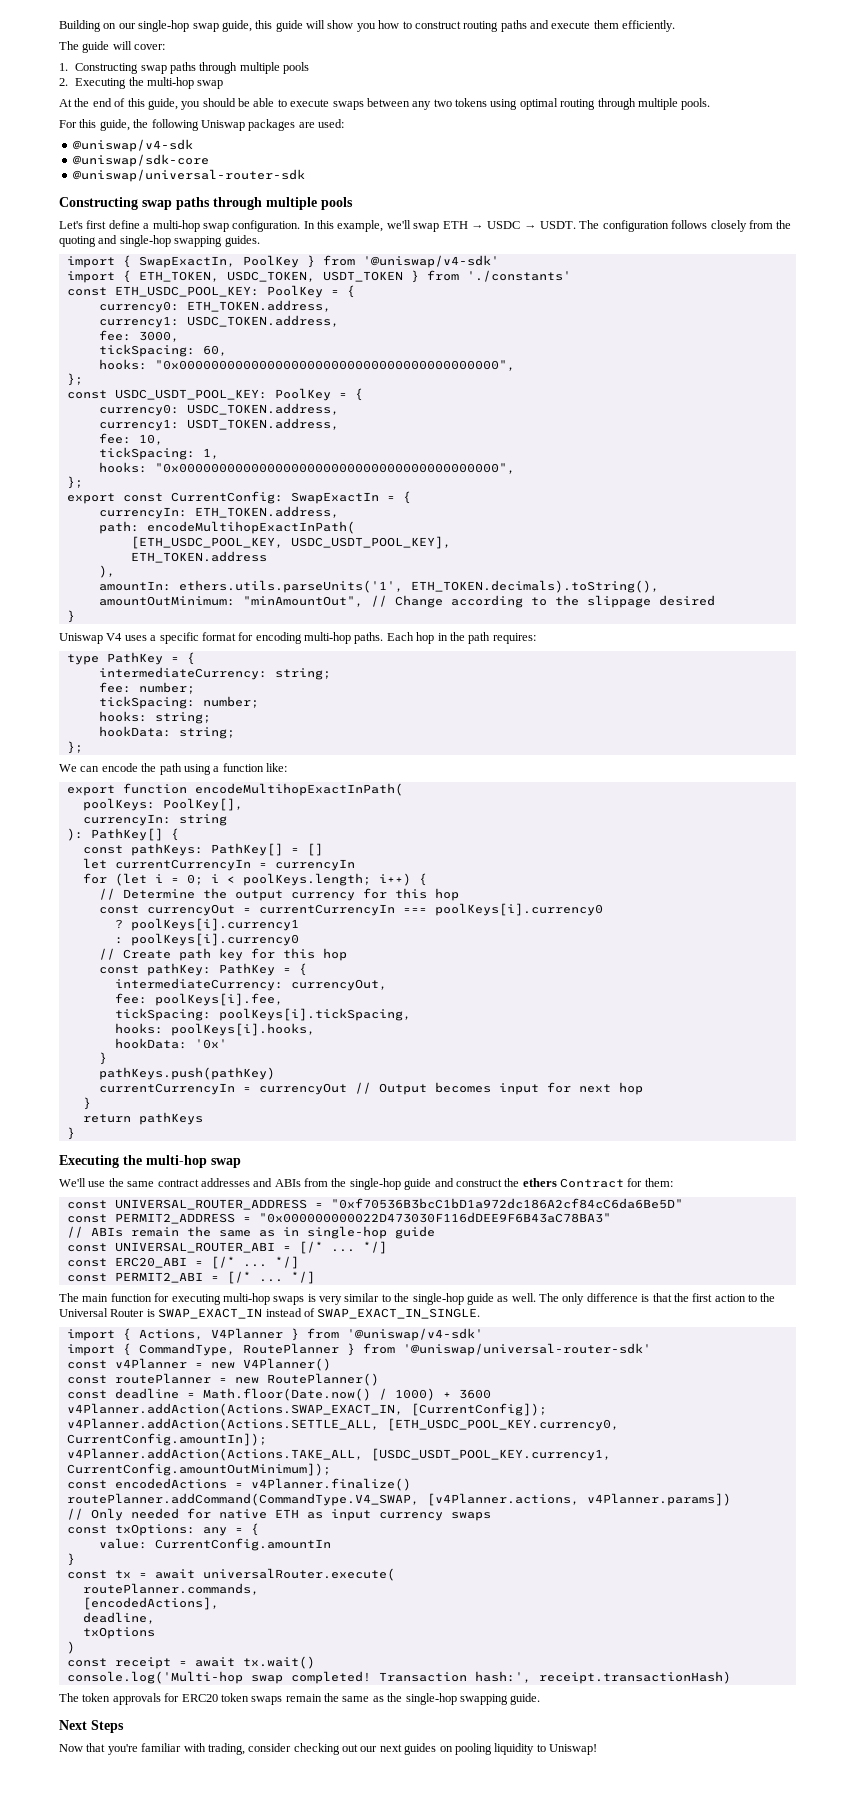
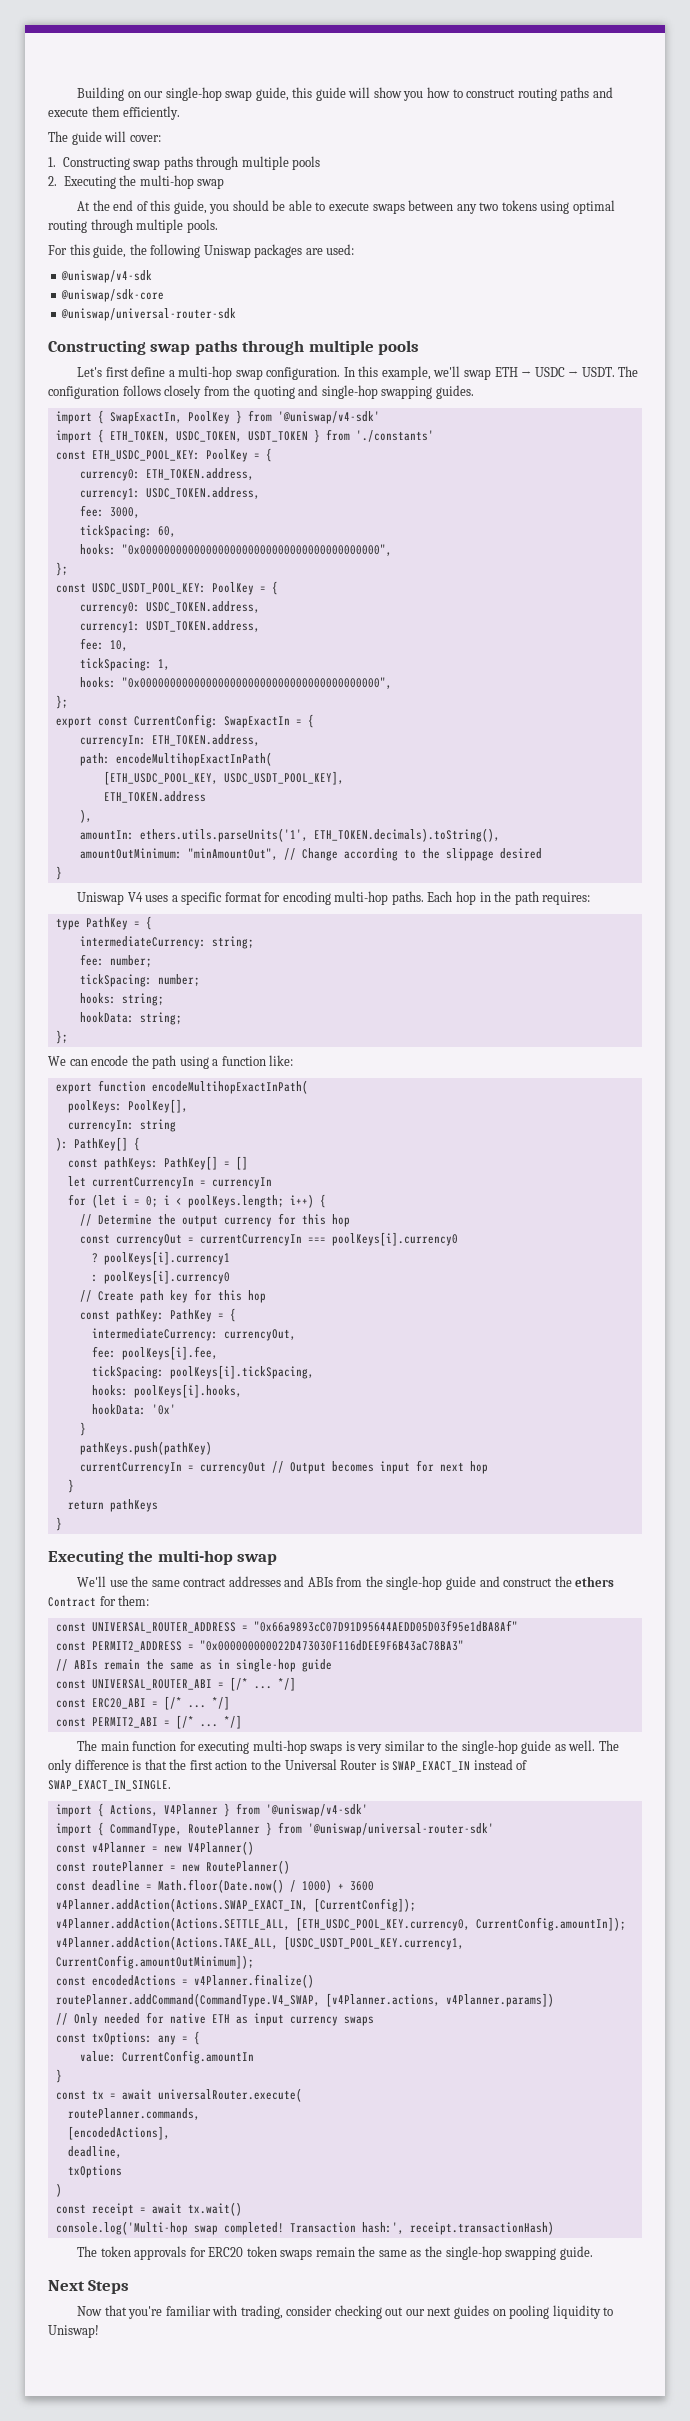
[330,1198,683,1209] "0xf70536B3bcC1bD1a972dc186A2cf84cC6da6Be5D" -> [253,1620,518,1632] "0x66a9893cC07D91D95644AEDD05D03f95e1dBA8Af"

